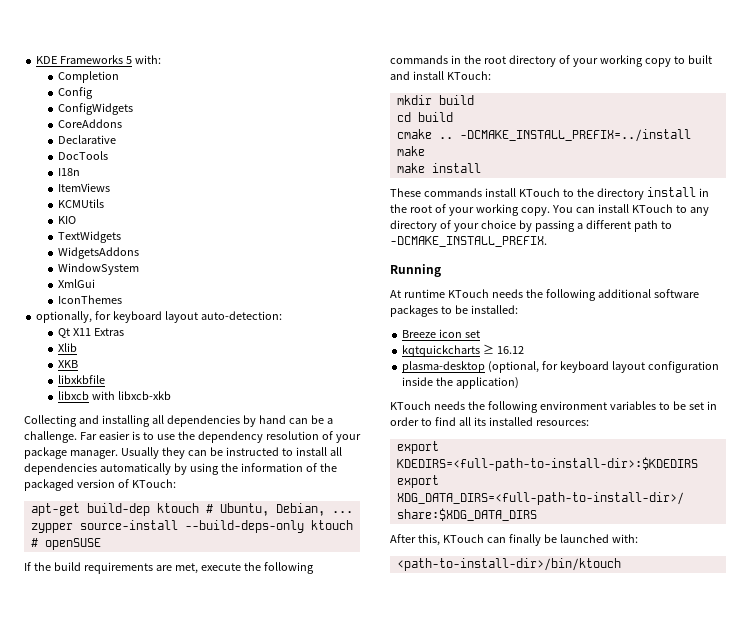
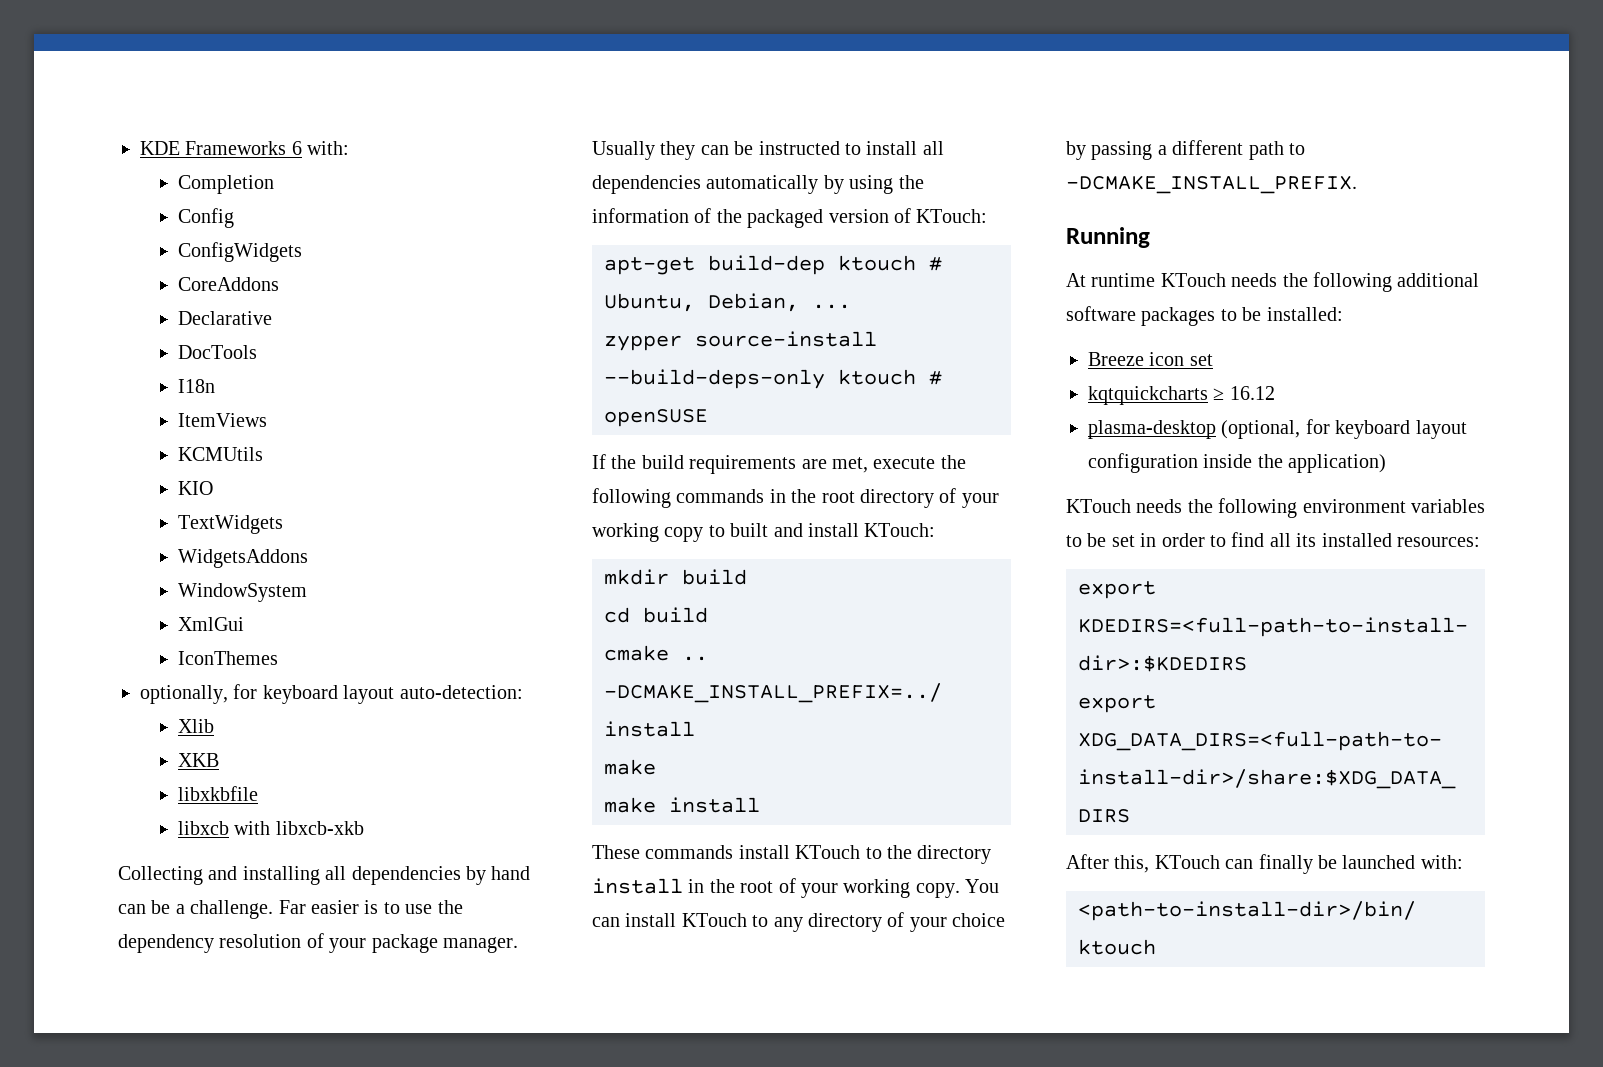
[126,56,133,64] 5 -> [291,141,302,155] 6
[58,328,124,338] // Qt X11 Extras -> (523, 692) none

